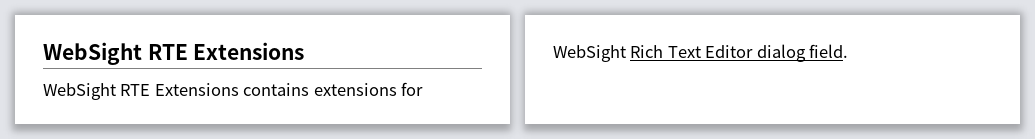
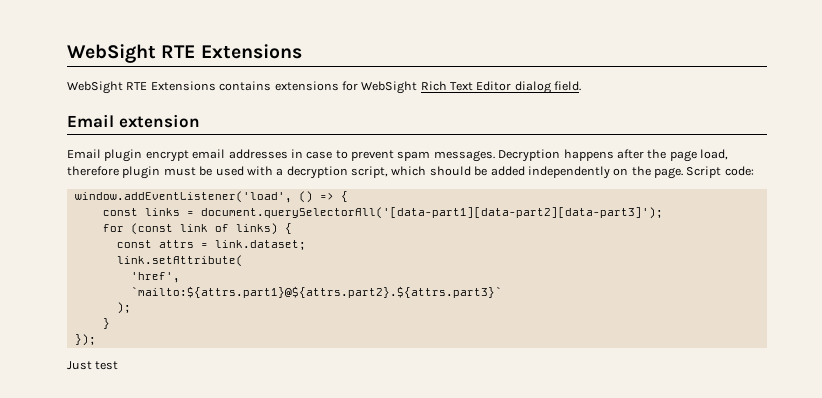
(849, 51) none -> [67,114,200,128] [67,149,728,162] [67,166,754,179] [74,191,348,203] [102,207,663,219] [102,223,292,235] [116,240,306,250] [116,255,243,267] [130,272,180,283] [130,286,502,298] [116,302,131,314] [102,318,110,329] [74,334,96,346] [67,361,119,370] // Email extension // Email plugin encrypt email addresses in case to prevent spam messages. Decryption happens after the page load, therefore plugin must be used with a decryption script, which should be added independently on the page. Script code: // window.addEventListener('load', () => { // const links = document.querySelectorAll('[data-part1][data-part2][data-part3]'); // for (const link of links) { // const attrs = link.dataset; // link.setAttribute( // 'href', // `mailto:${attrs.part1}@${attrs.part2}.${attrs.part3}` // ); // } // }); // Just test

